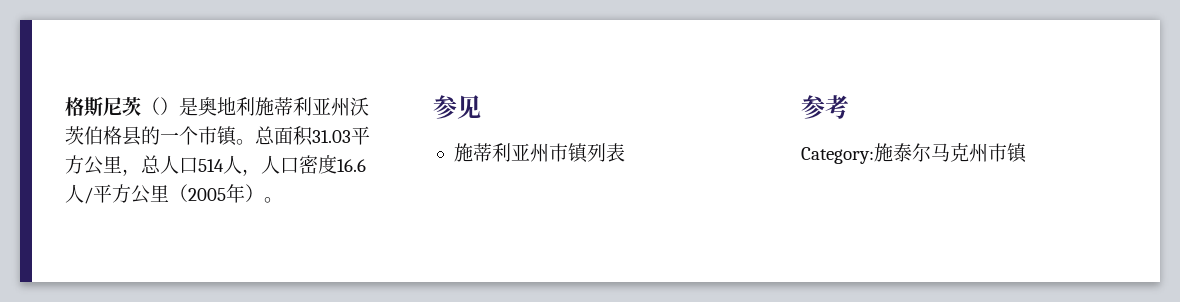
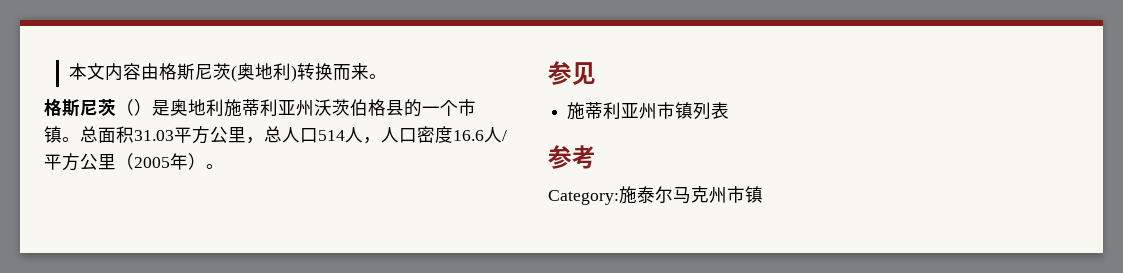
(65, 106) none -> [68,63,387,82] 本文内容由格斯尼茨(奥地利)转换而来。 //

